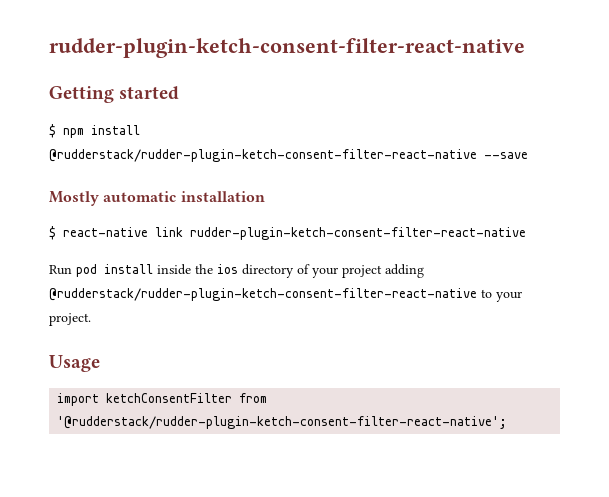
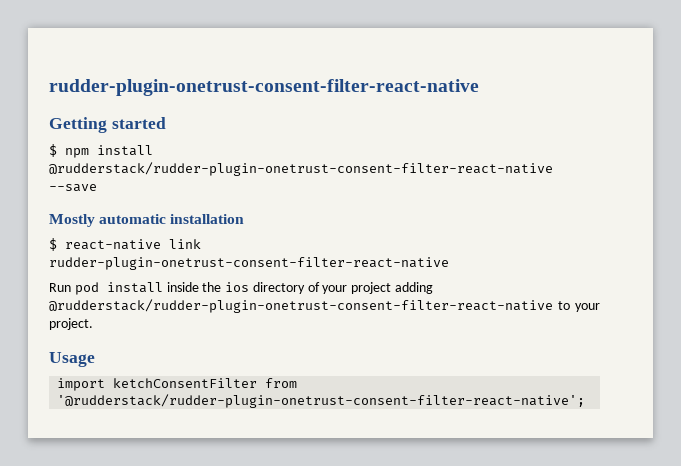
[49,38,525,58] rudder-plugin-ketch-consent-filter-react-native -> [49,79,479,96] rudder-plugin-onetrust-consent-filter-react-native
[49,149,477,162] @rudderstack/rudder-plugin-ketch-consent-filter-react-native -> [49,162,553,176] @rudderstack/rudder-plugin-onetrust-consent-filter-react-native
[190,227,526,240] rudder-plugin-ketch-consent-filter-react-native -> [49,257,449,270] rudder-plugin-onetrust-consent-filter-react-native
[49,288,477,301] @rudderstack/rudder-plugin-ketch-consent-filter-react-native -> [49,299,553,313] @rudderstack/rudder-plugin-onetrust-consent-filter-react-native
[57,416,508,429] '@rudderstack/rudder-plugin-ketch-consent-filter-react-native'; -> [57,394,586,408] '@rudderstack/rudder-plugin-onetrust-consent-filter-react-native';

